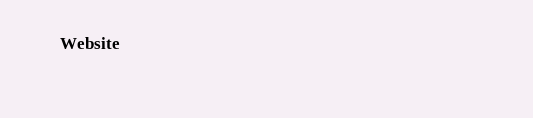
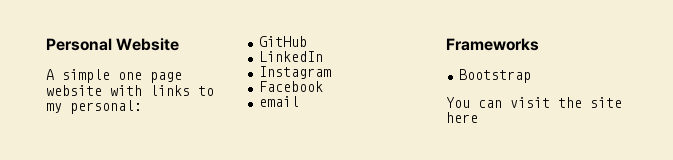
(60, 43) none -> [46,38,112,51] Personal
(120, 43) none -> [46,69,182,83] [46,85,214,96] [46,100,142,114] [258,36,307,47] [258,51,323,62] [258,66,331,79] [258,81,323,92] [258,96,299,107] [446,38,539,51] [458,69,531,83] [446,97,622,108] [446,112,478,123] // A simple one page website with links to my personal: // GitHub // LinkedIn // Instagram // Facebook // email // Frameworks // Bootstrap // You can visit the site here

